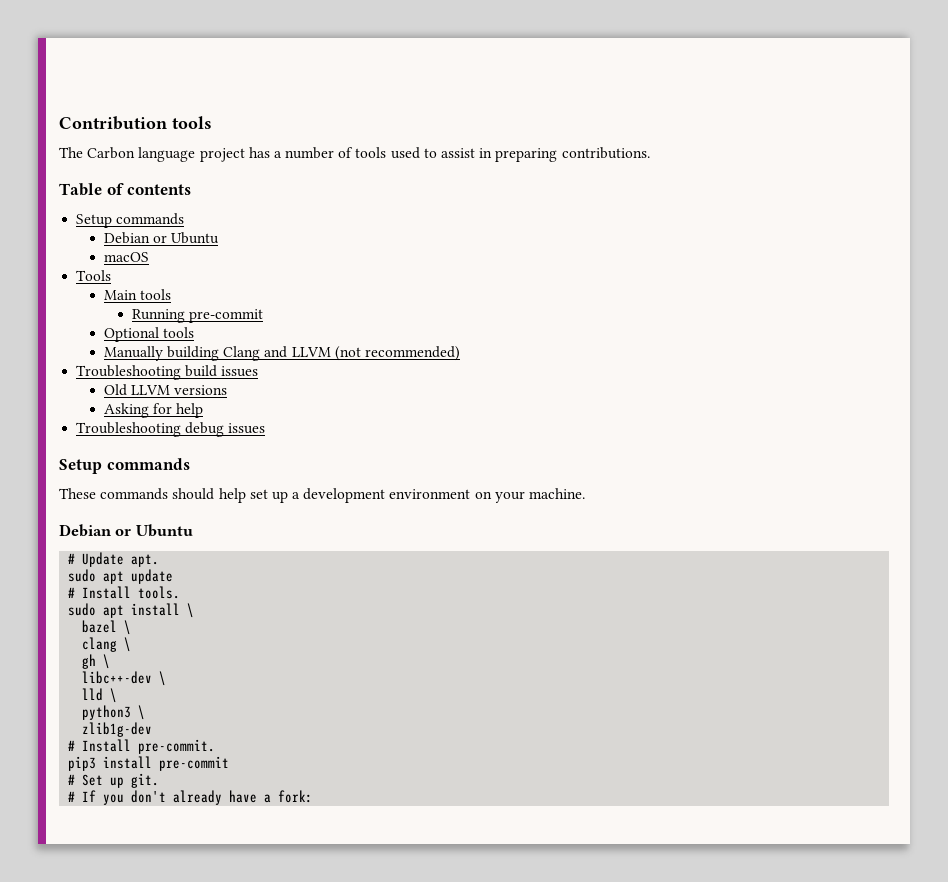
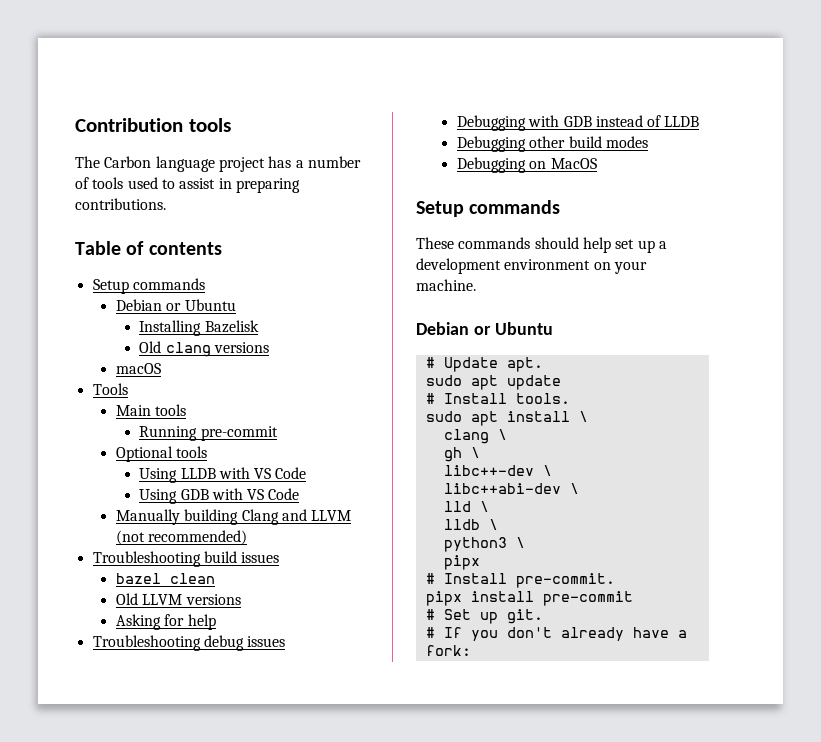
(220, 238) none -> [139,320,259,336] [139,341,269,357] // Installing Bazelisk // Old clang versions
(195, 332) none -> [139,467,307,483] [139,488,300,504] // Using LLDB with VS Code // Using GDB with VS Code
(259, 371) none -> [115,573,215,584] // bazel clean
(266, 428) none -> [456,115,700,131] [456,136,648,152] [456,157,597,173] // Debugging with GDB instead of LLDB // Debugging other build modes // Debugging on MacOS
[82,620,132,635] // bazel \ -> (588, 416) none
(167, 678) none -> [443,483,579,494] // libc++abi-dev \
(118, 695) none -> [443,519,498,530] // lldb \
[82,722,153,737] zlib1g-dev -> [443,555,480,570] pipx
[68,756,97,771] pip3 -> [425,591,462,606] pipx

